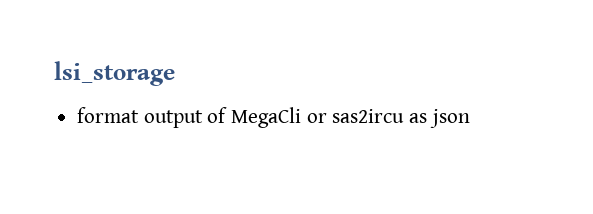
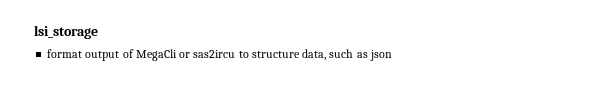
(405, 116) none -> [238,49,354,60] to structure data, such

